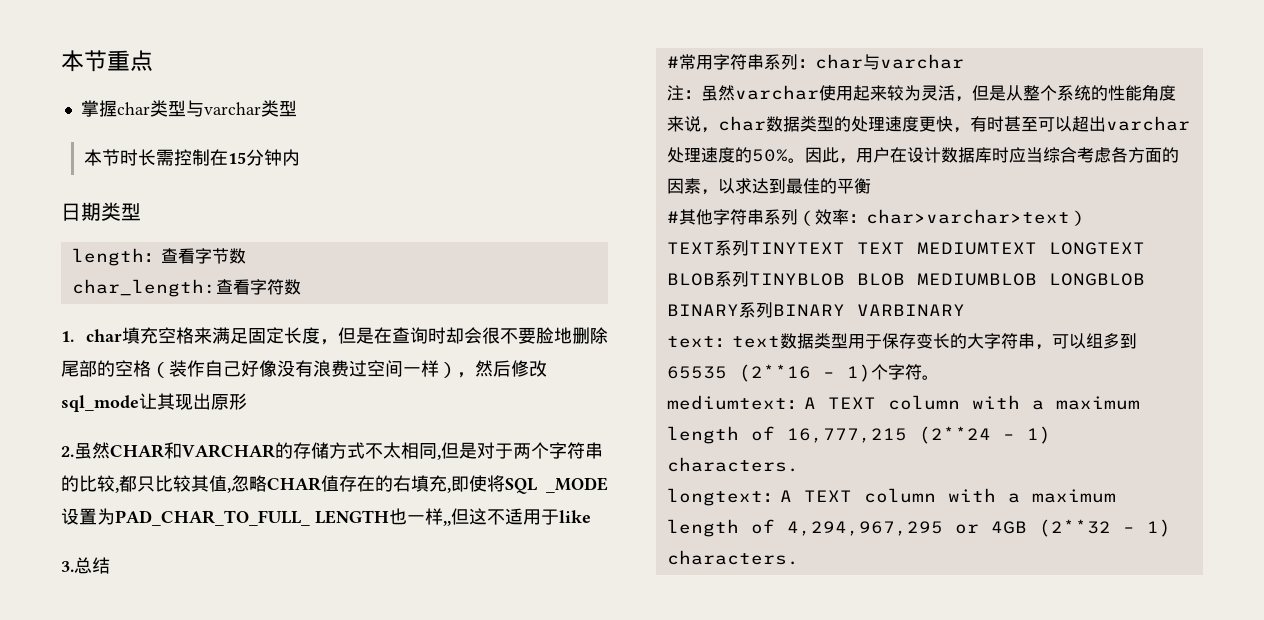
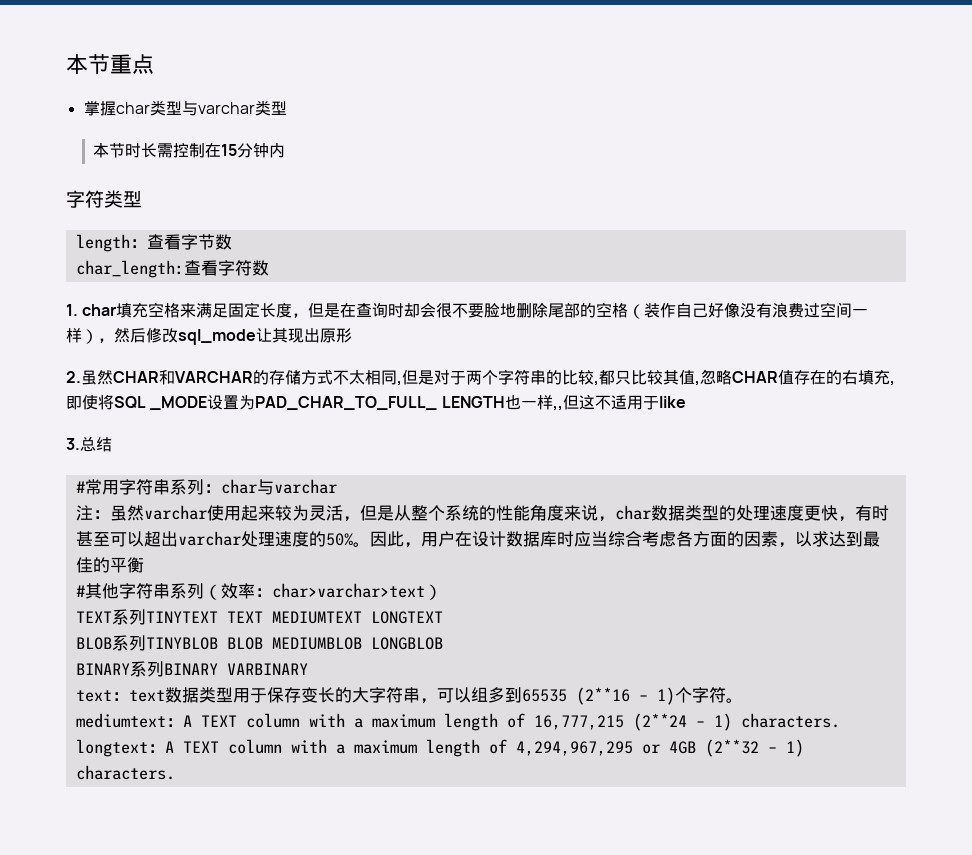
[61,202,101,221] 日期 -> [66,190,104,208] 字符

